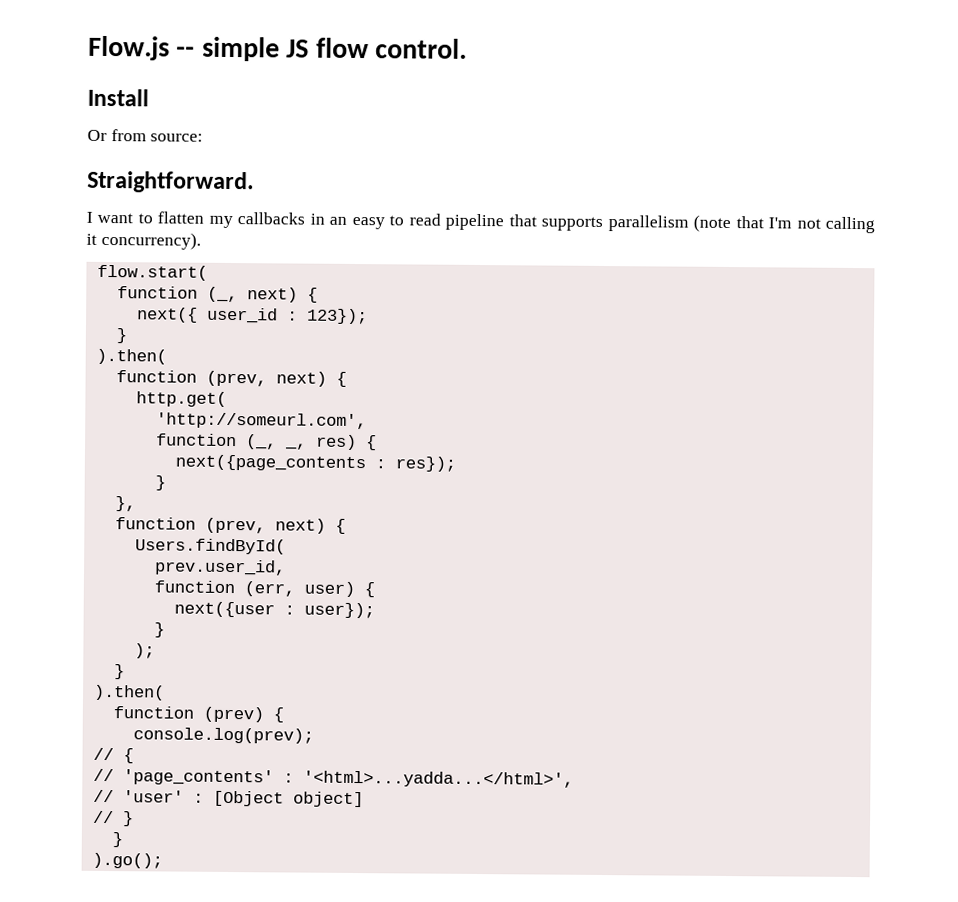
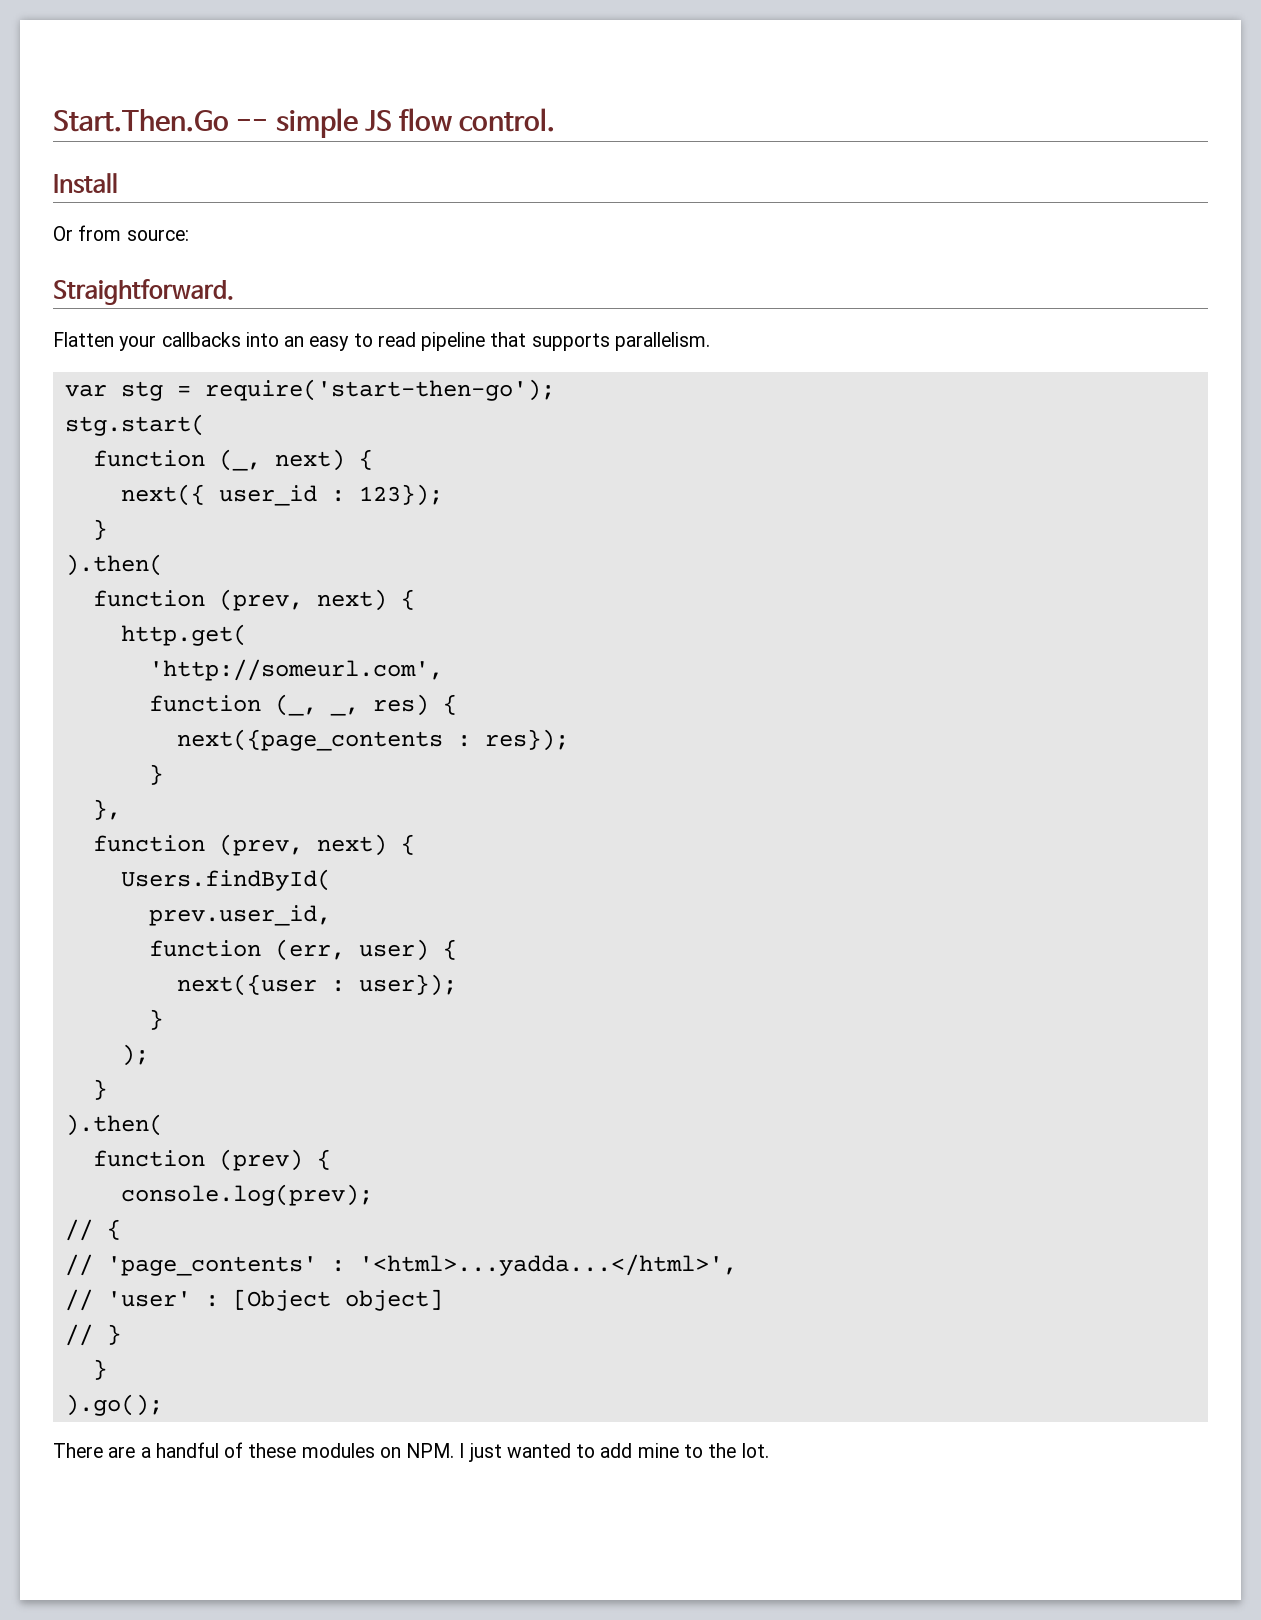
[88,35,170,61] Flow.js -> [53,109,229,132] Start.Then.Go
[86,211,325,229] I want to flatten my callbacks in -> [53,332,279,351] Flatten your callbacks into
[607,214,876,234] [86,231,201,250] [96,264,208,281] parallelism (note that I'm not calling it concurrency). // flow.start( -> [614,332,710,351] [64,379,555,401] [64,414,205,436] parallelism. // var stg = require('start-then-go'); // stg.start(
(163, 860) none -> [53,1442,769,1462] // There are a handful of these modules on NPM. I just wanted to add mine to the lot.

